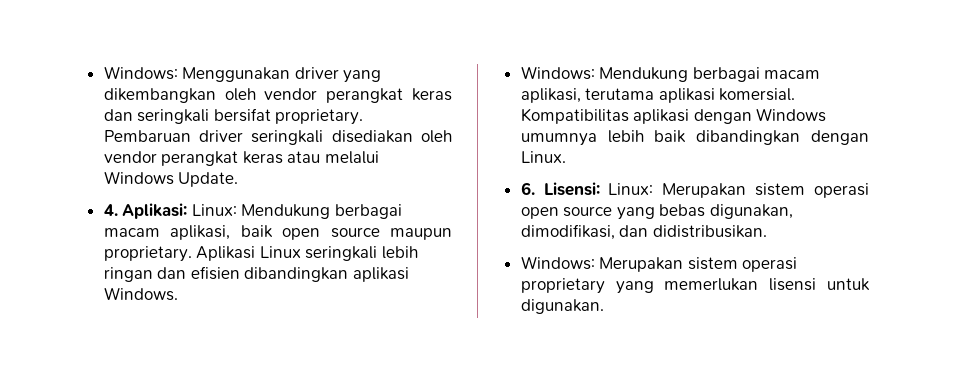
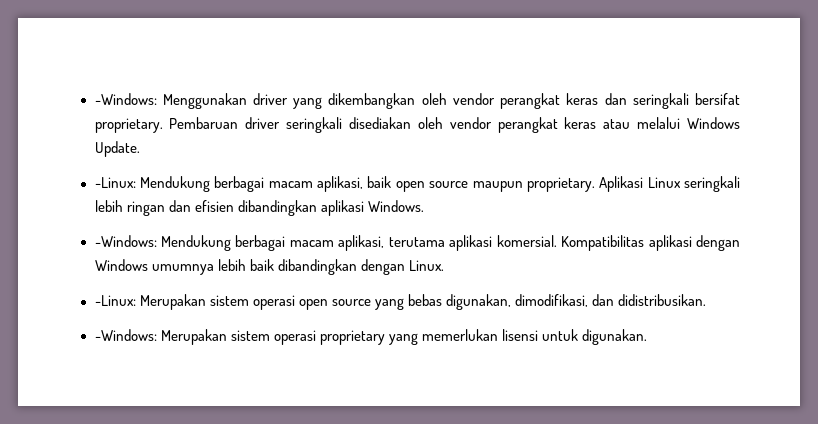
[103,66,178,80] Windows: -> [94,93,157,105] -Windows:
[103,203,237,219] 4. Aplikasi: Linux: -> [94,177,136,188] -Linux:
[520,66,595,80] Windows: -> [94,235,157,247] -Windows:
[520,182,654,196] 6. Lisensi: Linux: -> [94,295,136,306] -Linux:
[520,256,595,270] Windows: -> [94,329,157,341] -Windows:

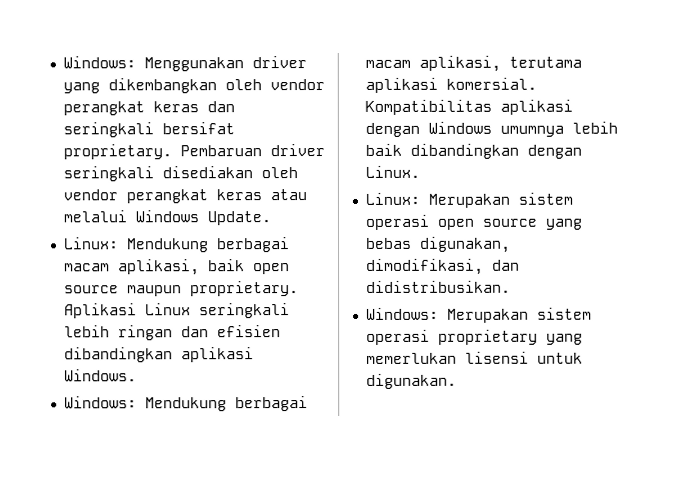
[94,93,157,105] -Windows: -> [62,56,136,69] Windows:
[94,177,136,188] -Linux: -> [62,237,119,250] Linux:
[94,235,157,247] -Windows: -> [63,396,137,409] Windows:
[94,295,136,306] -Linux: -> [364,192,420,205] Linux:
[94,329,157,341] -Windows: -> [365,307,439,320] Windows:

